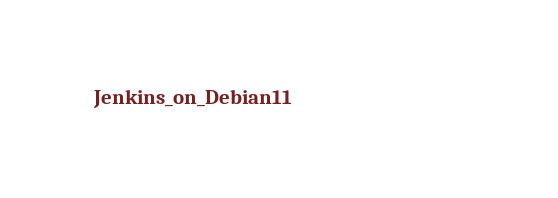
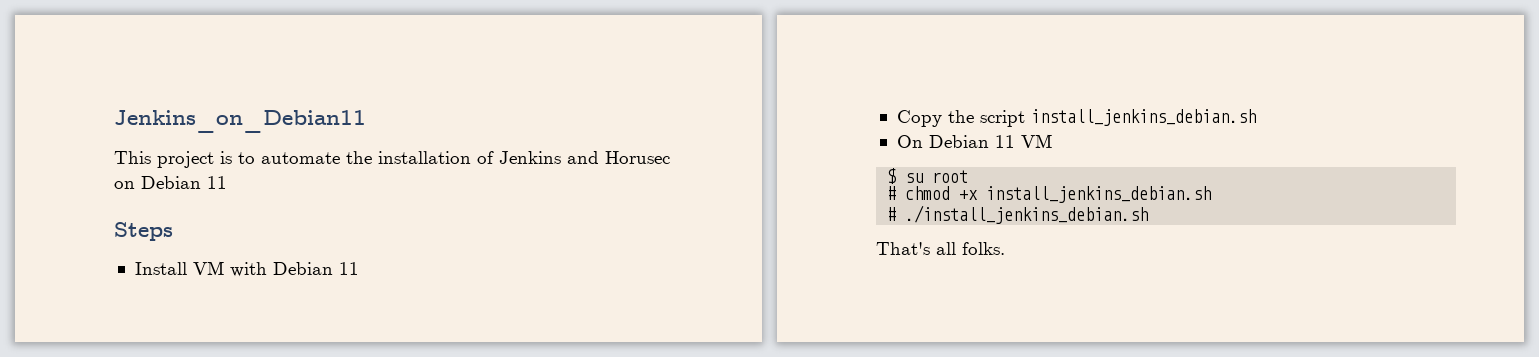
(292, 98) none -> [114,151,670,168] [114,176,227,189] [114,222,173,241] [134,261,359,277] [896,109,1256,127] [896,134,1052,148] [887,168,969,184] [887,186,1212,203] [887,205,1149,224] [876,242,1005,255] // This project is to automate the installation of Jenkins and Horusec on Debian 11 // Steps // Install VM with Debian 11 // Copy the script install_jenkins_debian.sh // On Debian 11 VM // $ su root // # chmod +x install_jenkins_debian.sh // # ./install_jenkins_debian.sh // That's all folks.

